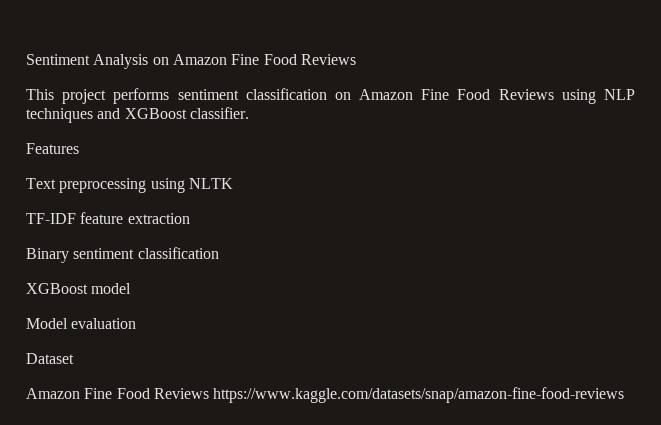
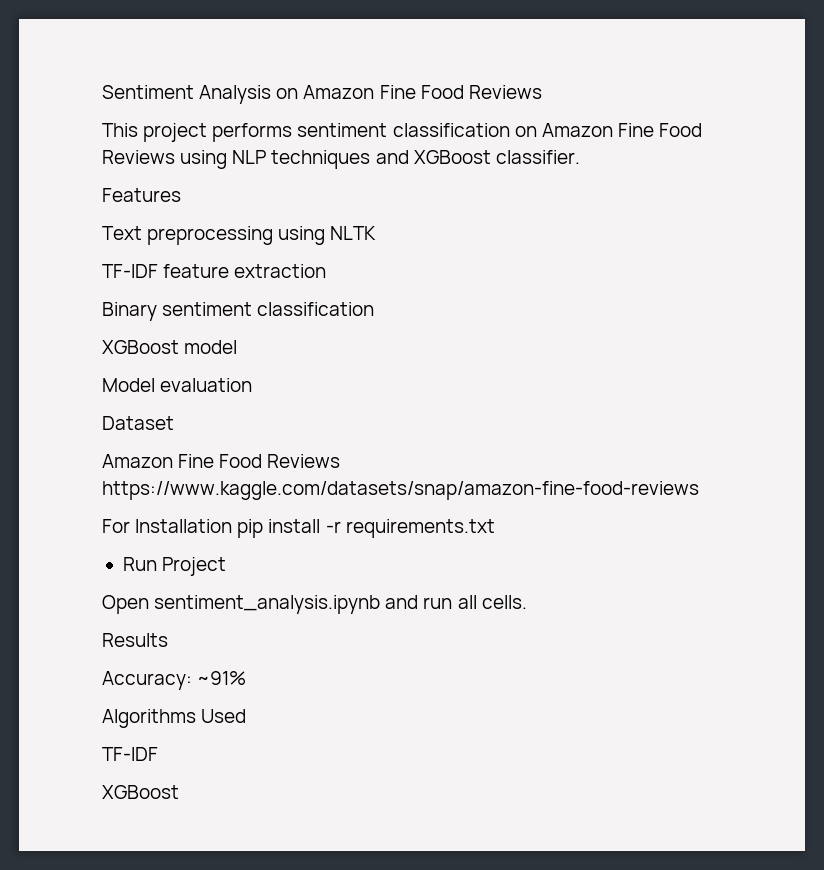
(625, 395) none -> [102,519,495,538] [122,557,227,576] [102,595,527,614] [102,633,168,647] [102,671,247,690] [102,709,247,728] [102,747,158,761] [102,785,179,799] // For Installation pip install -r requirements.txt // Run Project // Open sentiment_analysis.ipynb and run all cells. // Results // Accuracy: ~91% // Algorithms Used // TF-IDF // XGBoost

